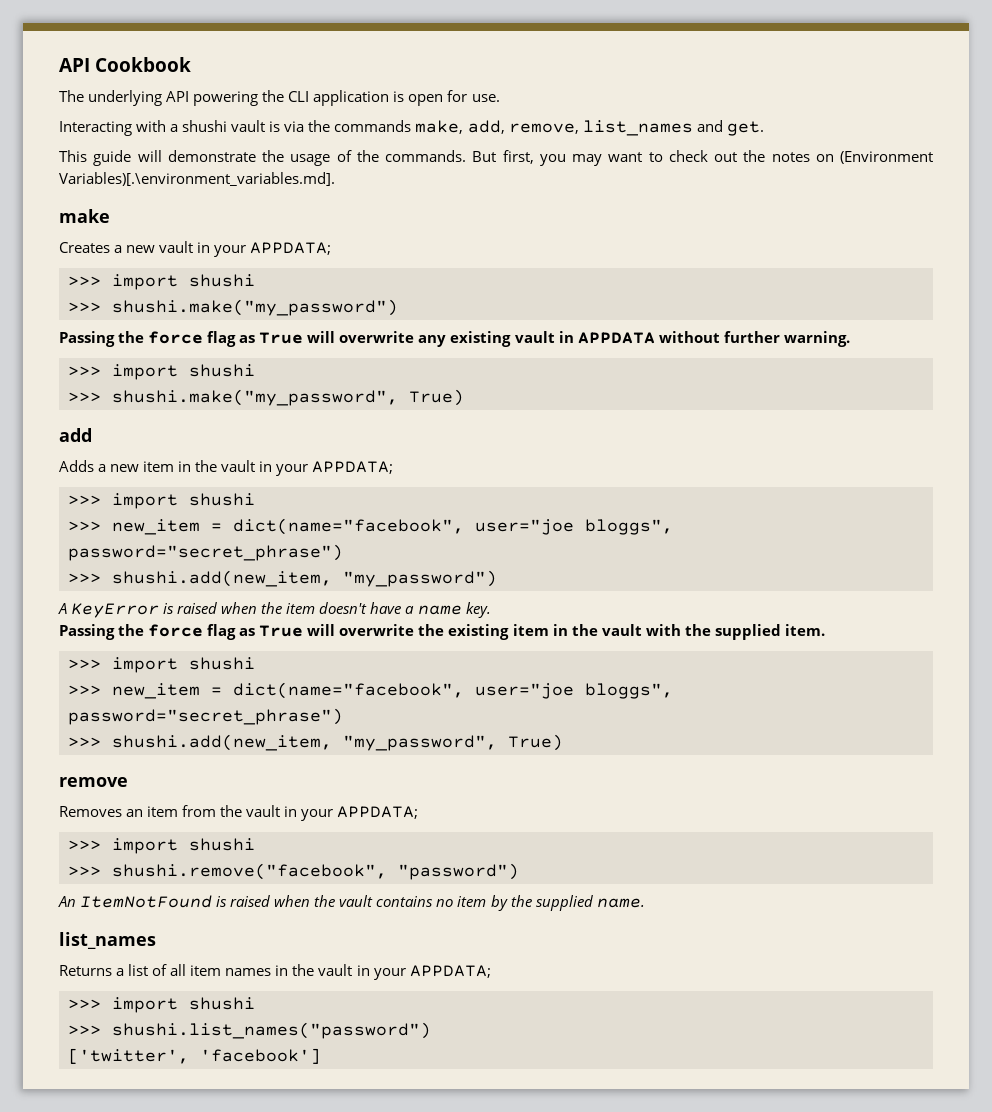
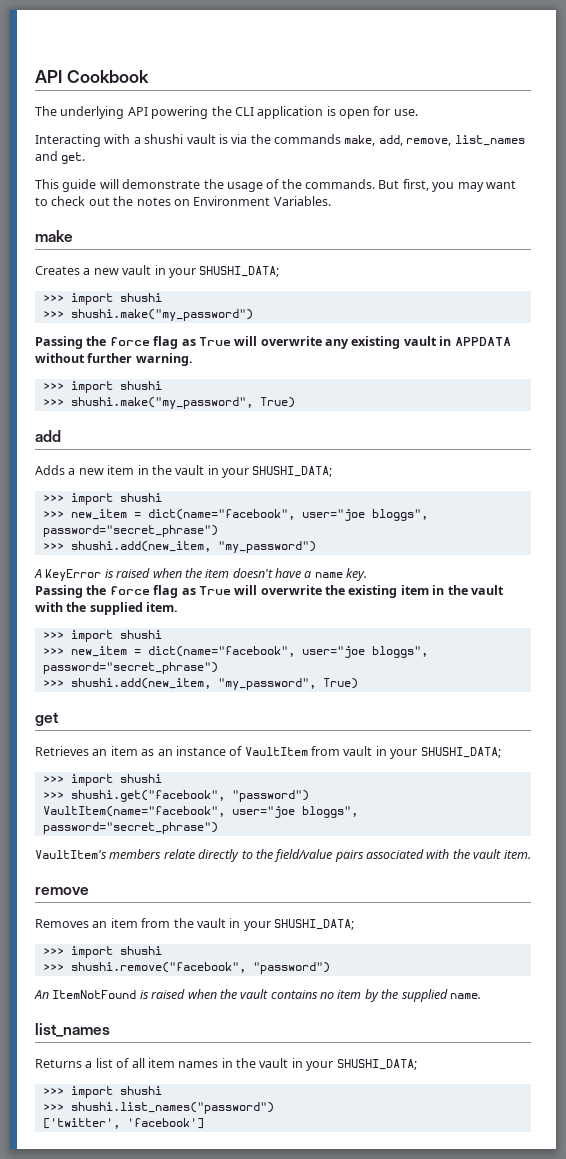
[840,151,933,164] [59,172,335,186] (Environment Variables)[.\environment_variables.md]. -> [193,196,331,206] Environment Variables.
[250,242,332,255] APPDATA; -> [199,266,280,277] SHUSHI_DATA;
[312,461,394,474] APPDATA; -> [252,466,333,477] SHUSHI_DATA;
(563, 742) none -> [35,712,59,726] [35,746,501,759] [42,774,162,786] [42,790,309,802] [42,806,358,818] [42,822,218,834] [35,849,531,862] // get // Retrieves an item as an instance of VaultItem from vault in your SHUSHI_DATA; // >>> import shushi // >>> shushi.get("facebook", "password") // VaultItem(name="facebook", user="joe bloggs", password="secret_phrase") // VaultItem's members relate directly to the field/value pairs associated with the vault item.
[337,806,419,819] APPDATA; -> [274,919,354,930] SHUSHI_DATA;
[409,965,491,978] APPDATA; -> [336,1059,417,1070] SHUSHI_DATA;

